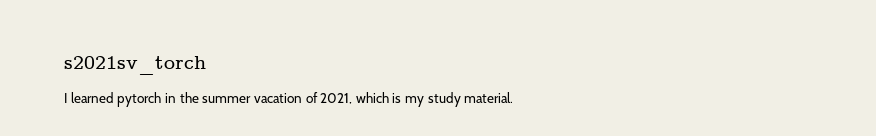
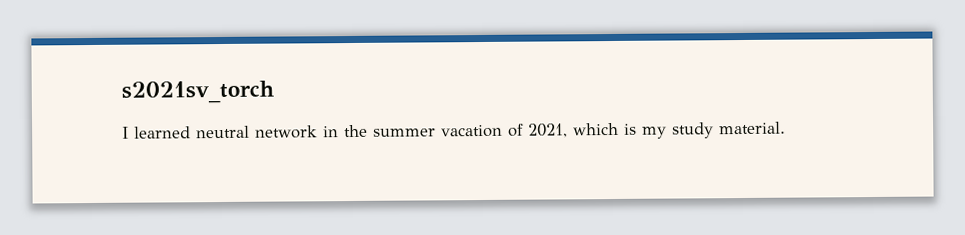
[117,92,162,107] pytorch -> [196,125,318,139] neutral network

